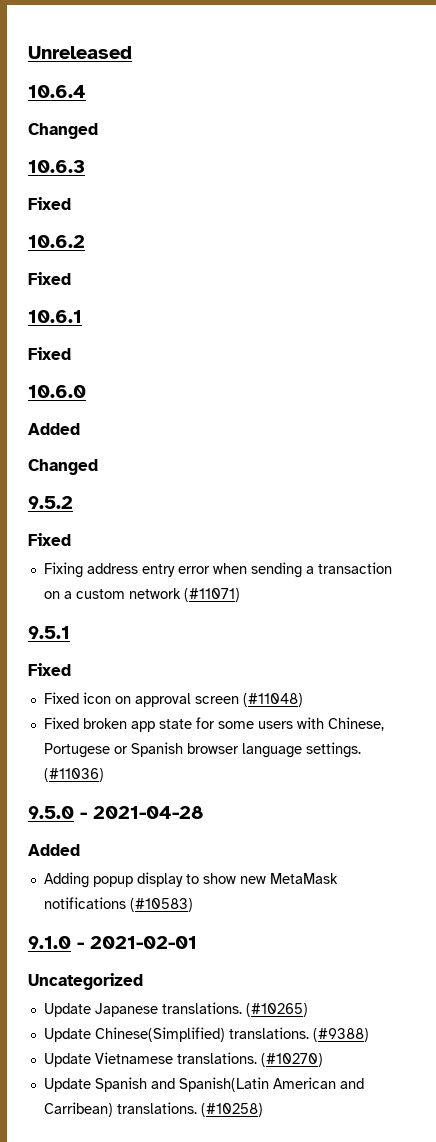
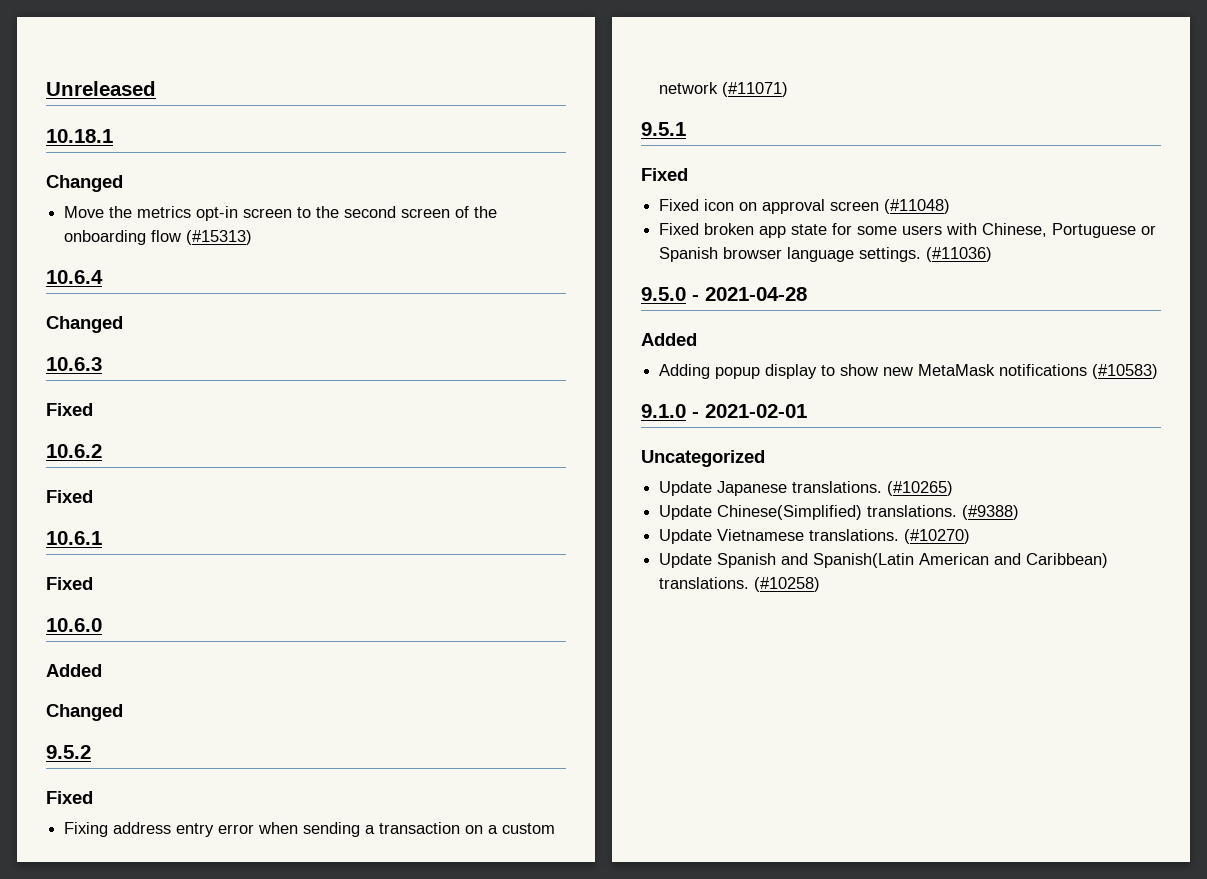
(132, 52) none -> [46,129,113,143] [46,175,123,192] [64,206,498,221] [64,230,253,245] // 10.18.1 // Changed // Move the metrics opt-in screen to the second screen of the onboarding flow (#15313)
[43,743,110,758] Portugese -> [1052,223,1137,238] Portuguese
[43,1102,113,1117] Carribean) -> [1026,553,1109,568] Caribbean)

